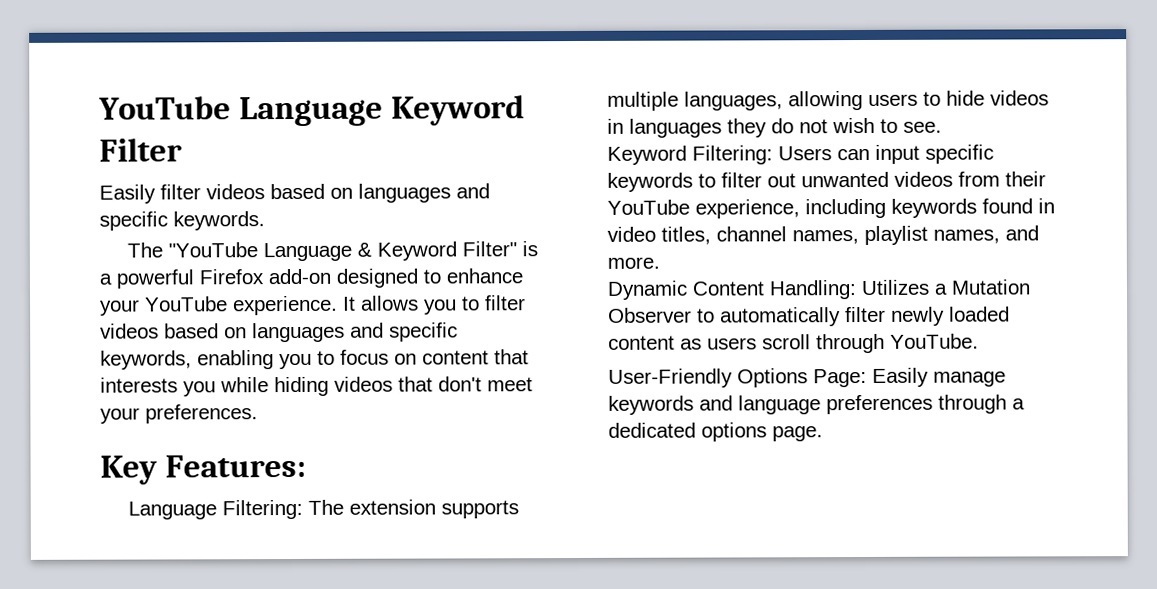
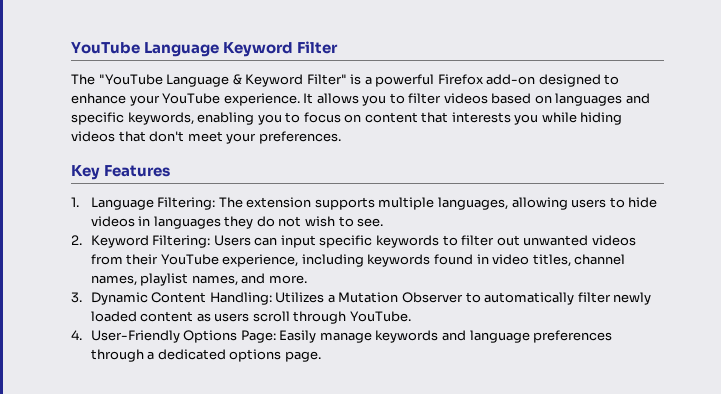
[99,183,490,204] [99,211,265,231] // Easily filter videos based on languages and specific keywords. -> (339, 47) none
[164,454,306,478] Features: // -> [104,165,171,177] [71,197,79,207] Features // 1.
(942, 127) none -> [71,235,82,245] 2.
(660, 262) none -> [71,292,82,303] 3.
(979, 341) none -> [71,330,82,340] 4.

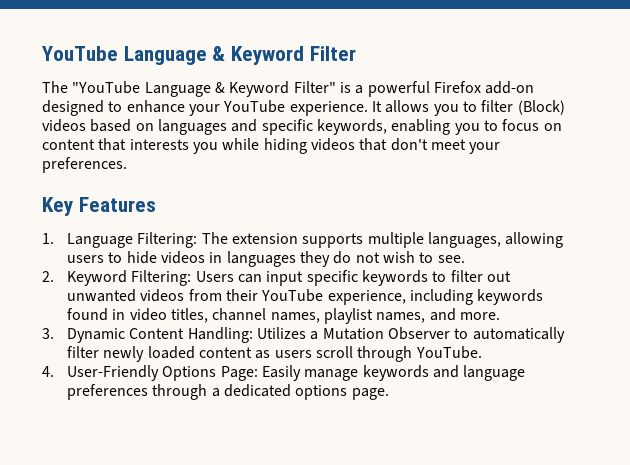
(220, 49) none -> [212,46,226,61] &
(442, 98) none -> [517,100,565,115] (Block)

